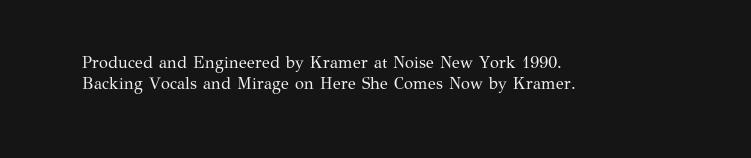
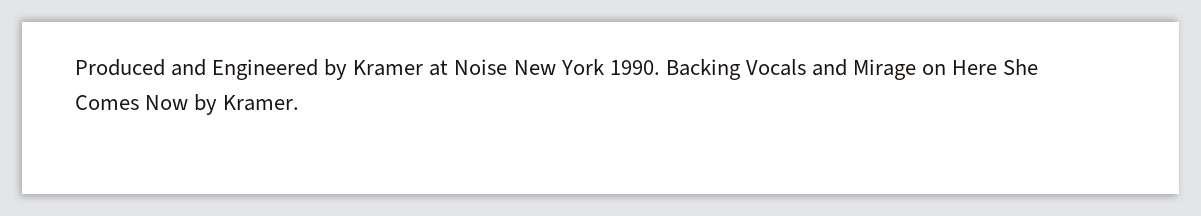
(562, 62) // -> (660, 67) none

